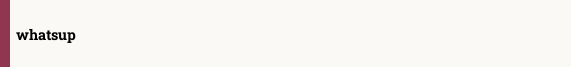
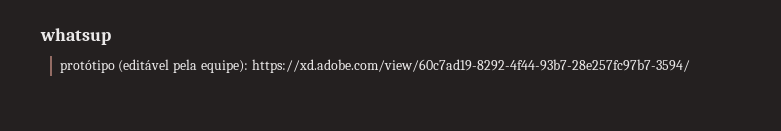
(76, 35) none -> [59,59,690,73] // protótipo (editável pela equipe): https://xd.adobe.com/view/60c7ad19-8292-4f44-93b7-28e257fc97b7-3594/

